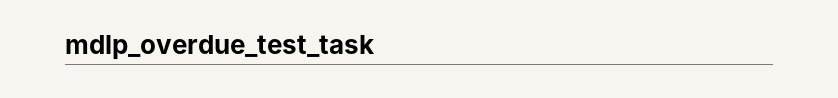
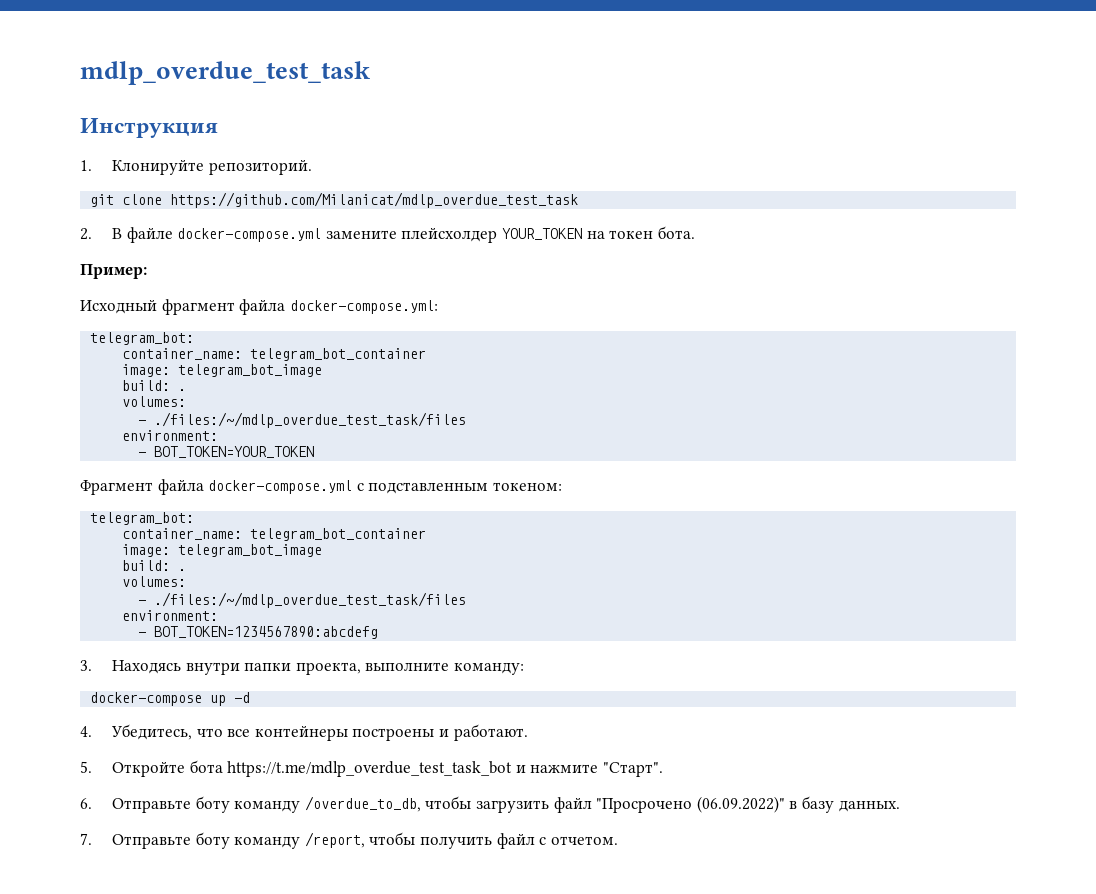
(374, 47) none -> [80,118,218,138] [80,159,312,175] [90,192,579,208] [80,226,695,243] [80,264,147,279] [80,299,438,315] [90,332,195,345] [122,348,427,361] [122,364,323,377] [122,380,187,391] [122,396,187,407] [138,412,467,428] [122,430,219,441] [138,446,315,458] [80,479,562,495] [90,512,195,525] [122,528,427,541] [122,544,323,557] [122,560,187,571] [122,576,187,587] [138,592,467,608] [122,610,219,621] [138,626,379,639] [80,660,525,675] [90,692,251,706] [80,724,528,741] [80,760,664,777] [80,796,900,813] [80,832,618,849] // Инструкция // 1. Клонируйте репозиторий. // git clone https://github.com/Milanicat/mdlp_overdue_test_task // 2. В файле docker-compose.yml замените плейсхолдер YOUR_TOKEN на токен бота. // Пример: // Исходный фрагмент файла docker-compose.yml: // telegram_bot: // container_name: telegram_bot_container // image: telegram_bot_image // build: . // volumes: // - ./files:/~/mdlp_overdue_test_task/files // environment: // - BOT_TOKEN=YOUR_TOKEN // Фрагмент файла docker-compose.yml с подставленным токеном: // telegram_bot: // container_name: telegram_bot_container // image: telegram_bot_image // build: . // volumes: // - ./files:/~/mdlp_overdue_test_task/files // environment: // - BOT_TOKEN=1234567890:abcdefg // 3. Находясь внутри папки проекта, выполните команду: // docker-compose up -d // 4. Убедитесь, что все контейнеры построены и работают. // 5. Откройте бота https://t.me/mdlp_overdue_test_task_bot и нажмите "Старт". // 6. Отправьте боту команду /overdue_to_db, чтобы загрузить файл "Просрочено (06.09.2022)" в базу данных. // 7. Отправьте боту команду /report, чтобы получить файл с отчетом.

